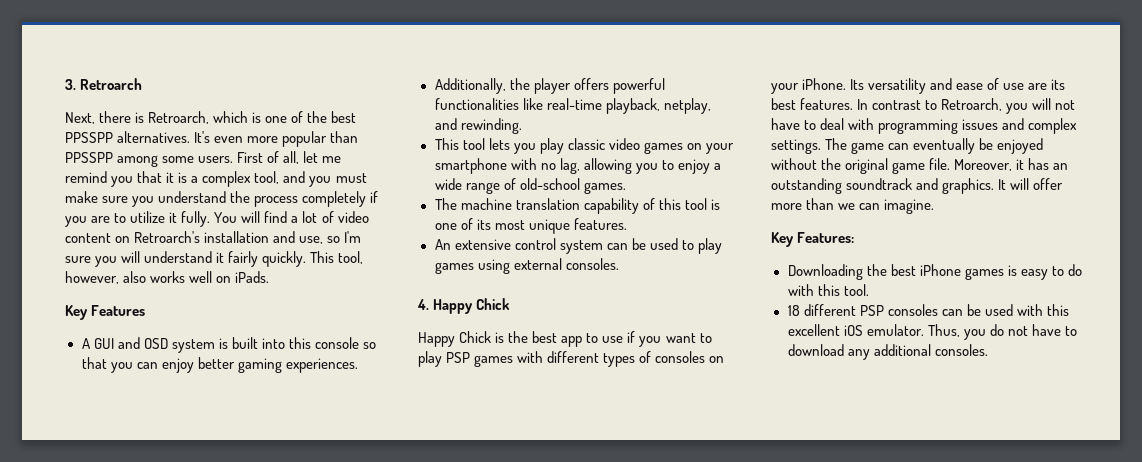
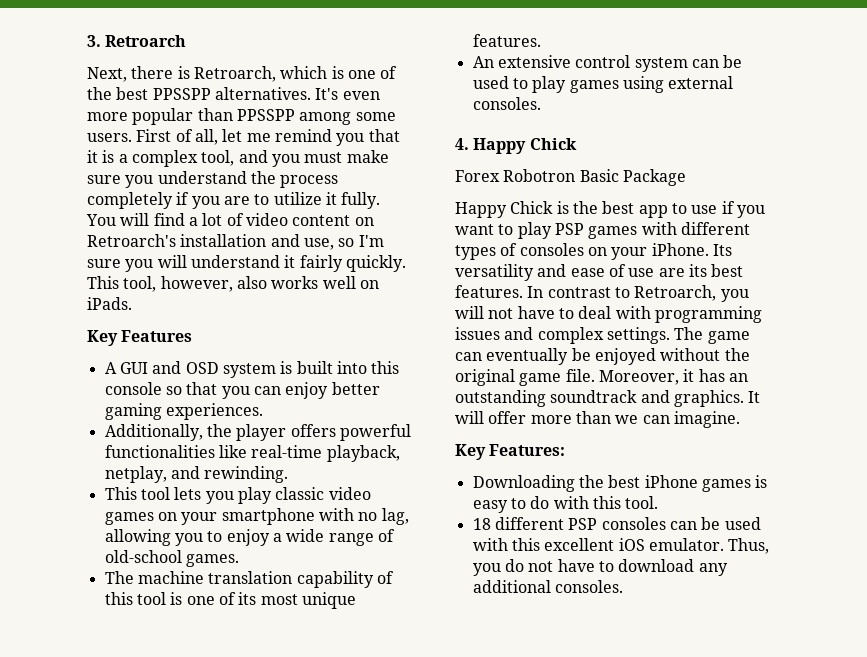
(511, 304) none -> [455,169,686,186] // Forex Robotron Basic Package

